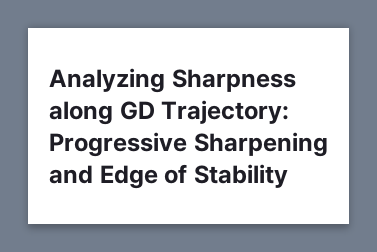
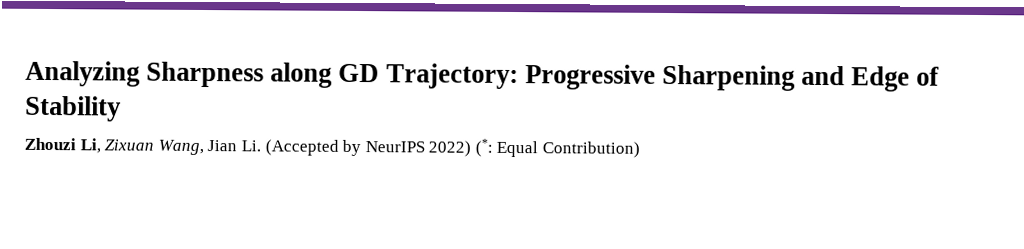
(288, 176) none -> [24,137,641,158] // Zhouzi Li, Zixuan Wang, Jian Li. (Accepted by NeurIPS 2022) (*: Equal Contribution)

